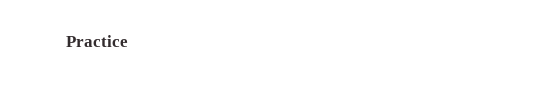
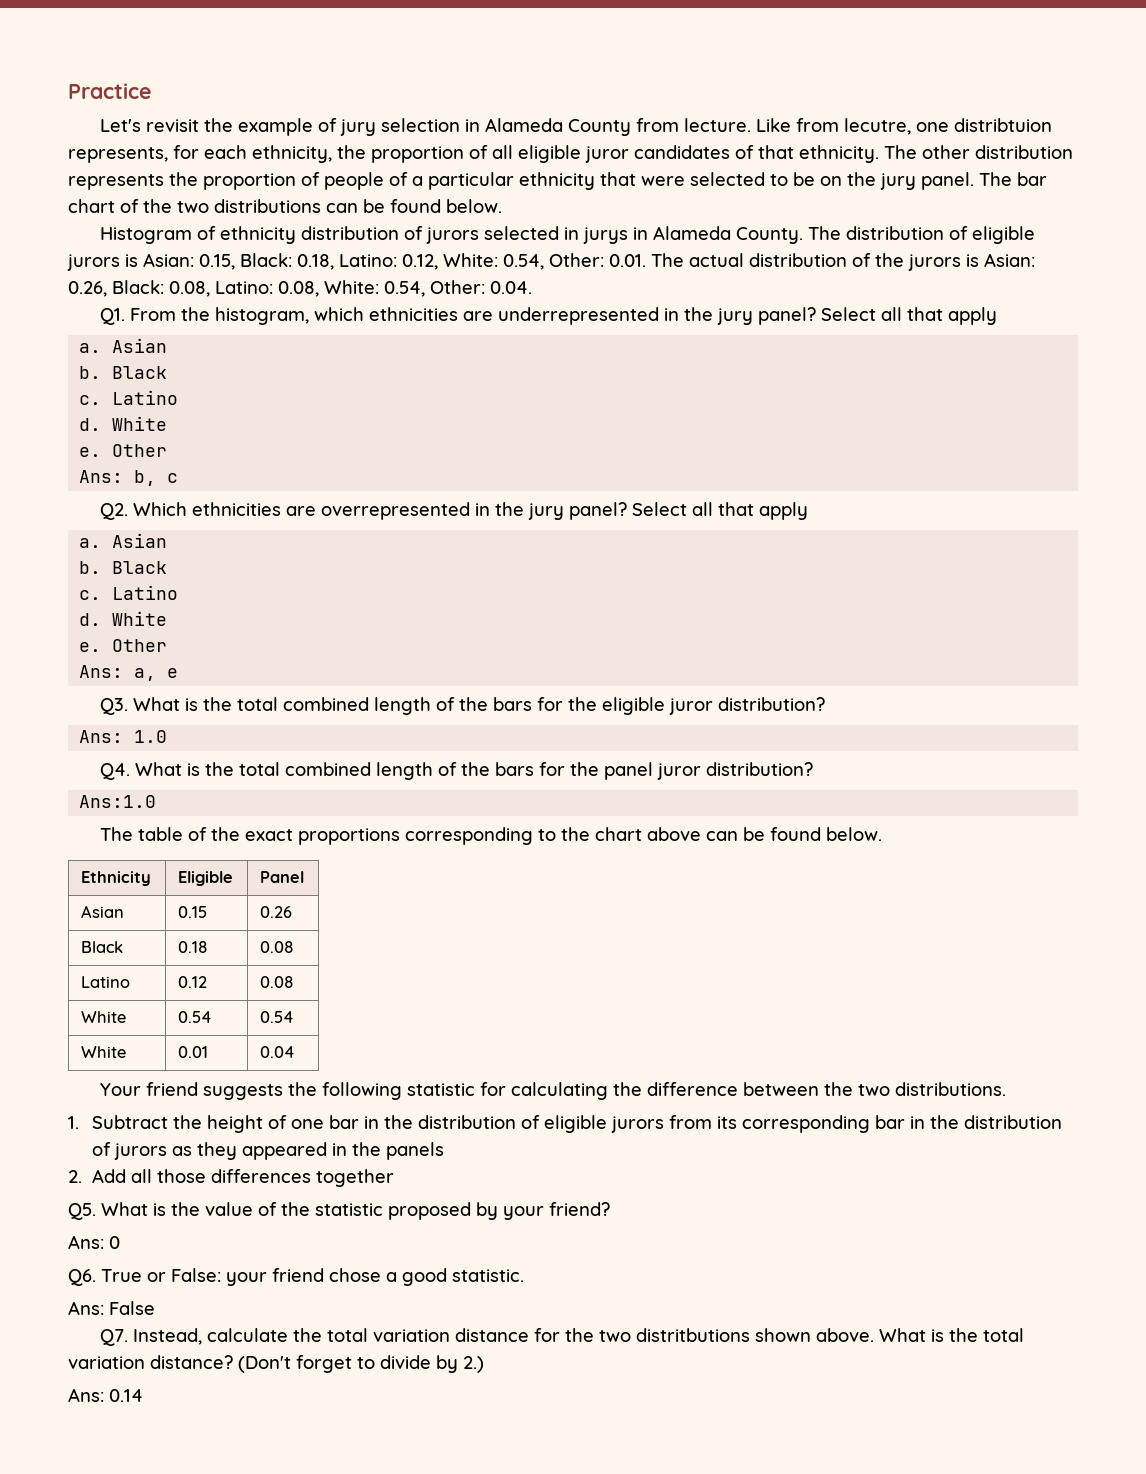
(128, 41) none -> [100,118,1053,136] [68,145,1073,163] [68,172,1047,190] [68,199,502,213] [100,226,1036,244] [67,253,1035,271] [68,280,532,297] [100,307,998,325] [79,338,168,353] [79,366,168,379] [79,390,179,405] [79,416,168,431] [79,444,168,457] [79,470,179,486] [100,502,809,520] [79,533,168,548] [79,561,168,574] [79,585,179,600] [79,611,168,626] [79,639,168,652] [79,665,179,681] [100,697,826,715] [79,730,168,743] [100,762,814,780] [79,795,157,808] [100,827,883,845] [81,871,152,886] [178,871,234,886] [260,871,305,883] [81,905,125,918] [178,906,208,918] [260,906,293,918] [81,941,124,953] [178,941,209,953] [260,941,295,953] [81,976,131,988] [178,976,208,988] [260,976,295,988] [81,1011,127,1023] [178,1011,213,1023] [260,1011,295,1023] [81,1046,127,1058] [178,1046,209,1058] [260,1046,296,1058] [100,1082,1007,1100] [68,1115,1063,1133] [92,1142,445,1160] [68,1169,395,1187] [68,1202,610,1220] [68,1235,120,1249] [68,1268,524,1286] [68,1301,155,1315] [100,1328,1025,1346] [68,1355,484,1373] [68,1388,143,1402] // Let's revisit the example of jury selection in Alameda County from lecture. Like from lecutre, one distribtuion represents, for each ethnicity, the proportion of all eligible juror candidates of that ethnicity. The other distribution represents the proportion of people of a particular ethnicity that were selected to be on the jury panel. The bar chart of the two distributions can be found below. // Histogram of ethnicity distribution of jurors selected in jurys in Alameda County. The distribution of eligible jurors is Asian: 0.15, Black: 0.18, Latino: 0.12, White: 0.54, Other: 0.01. The actual distribution of the jurors is Asian: 0.26, Black: 0.08, Latino: 0.08, White: 0.54, Other: 0.04. // Q1. From the histogram, which ethnicities are underrepresented in the jury panel? Select all that apply // a. Asian // b. Black // c. Latino // d. White // e. Other // Ans: b, c // Q2. Which ethnicities are overrepresented in the jury panel? Select all that apply // a. Asian // b. Black // c. Latino // d. White // e. Other // Ans: a, e // Q3. What is the total combined length of the bars for the eligible juror distribution? // Ans: 1.0 // Q4. What is the total combined length of the bars for the panel juror distribution? // Ans:1.0 // The table of the exact proportions corresponding to the chart above can be found below. // Ethnicity | Eligible | Panel // Asian | 0.15 | 0.26 // Black | 0.18 | 0.08 // Latino | 0.12 | 0.08 // White | 0.54 | 0.54 // White | 0.01 | 0.04 // Your friend suggests the following statistic for calculating the difference between the two distributions. // 1. Subtract the height of one bar in the distribution of eligible jurors from its corresponding bar in the distribution of jurors as they appeared in the panels // 2. Add all those differences together // Q5. What is the value of the statistic proposed by your friend? // Ans: 0 // Q6. True or False: your friend chose a good statistic. // Ans: False // Q7. Instead, calculate the total variation distance for the two distritbutions shown above. What is the total variation distance? (Don't forget to divide by 2.) // Ans: 0.14

